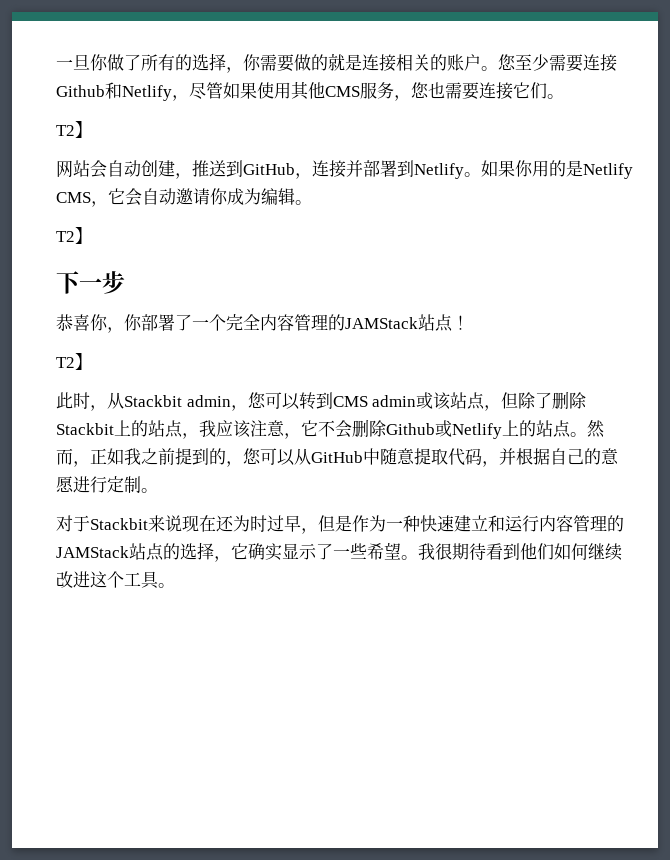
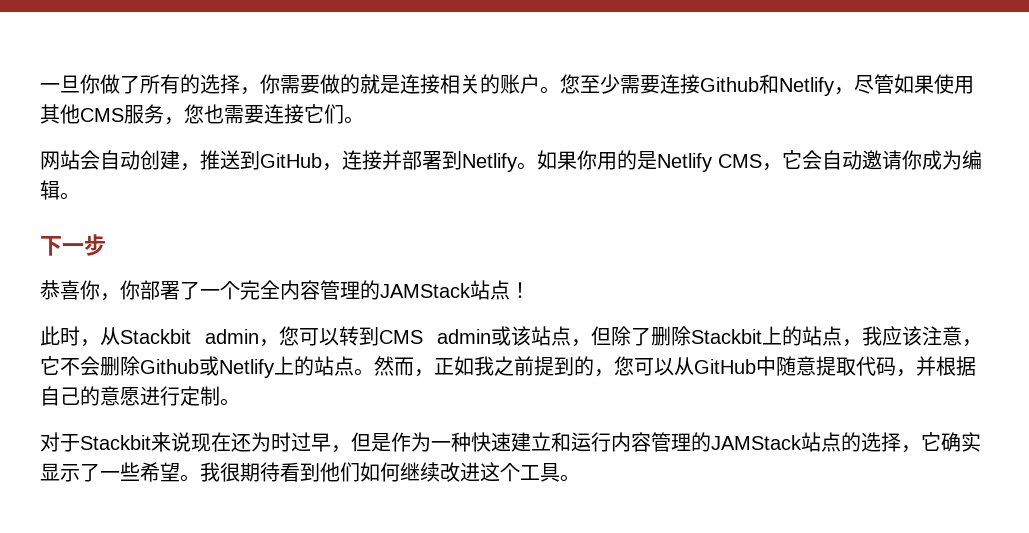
[56,121,92,138] // T2】 -> (364, 120) none
[56,227,92,244] // T2】 -> (80, 196) none
[56,353,92,370] // T2】 -> (530, 290) none

